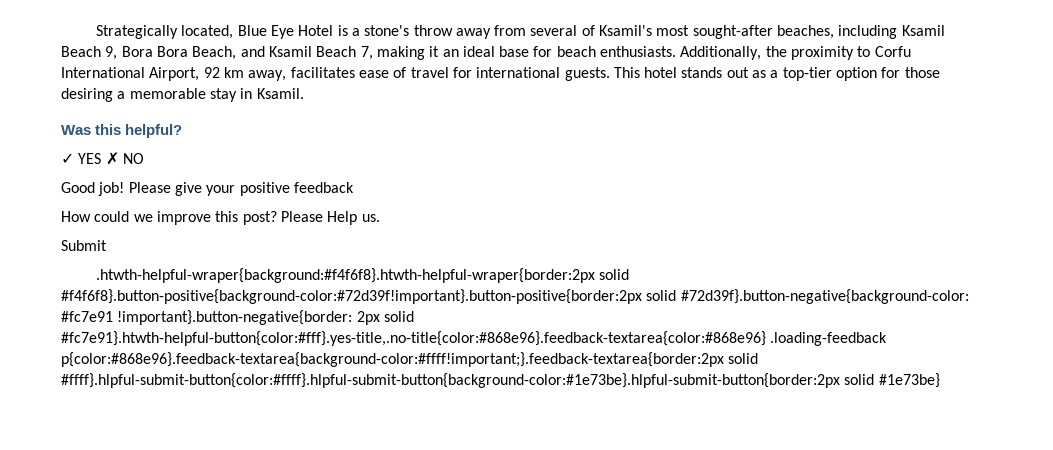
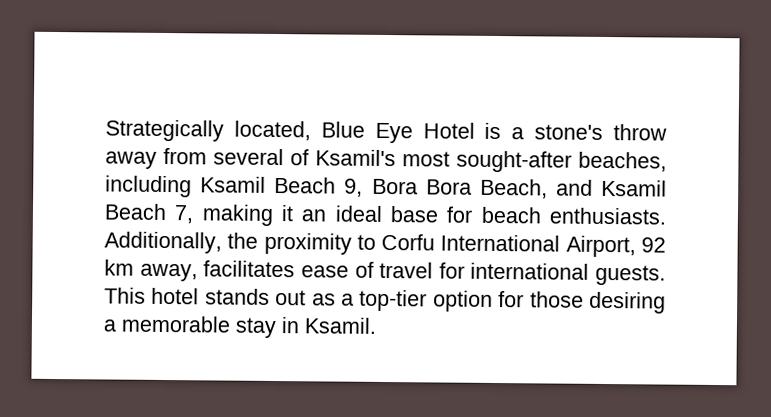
[61,124,183,138] [61,152,144,165] [61,182,354,196] [61,211,380,225] [61,240,107,251] [95,268,630,283] [61,289,969,304] [61,310,414,325] [61,331,888,346] [61,352,759,367] [61,373,940,388] // Was this helpful? // ✓ YES ✗ NO // Good job! Please give your positive feedback // How could we improve this post? Please Help us. // Submit // .htwth-helpful-wraper{background:#f4f6f8}.htwth-helpful-wraper{border:2px solid #f4f6f8}.button-positive{background-color:#72d39f!important}.button-positive{border:2px solid #72d39f}.button-negative{background-color: #fc7e91 !important}.button-negative{border: 2px solid #fc7e91}.htwth-helpful-button{color:#fff}.yes-title,.no-title{color:#868e96}.feedback-textarea{color:#868e96} .loading-feedback p{color:#868e96}.feedback-textarea{background-color:#ffff!important;}.feedback-textarea{border:2px solid #ffff}.hlpful-submit-button{color:#ffff}.hlpful-submit-button{background-color:#1e73be}.hlpful-submit-button{border:2px solid #1e73be} -> (377, 325) none

